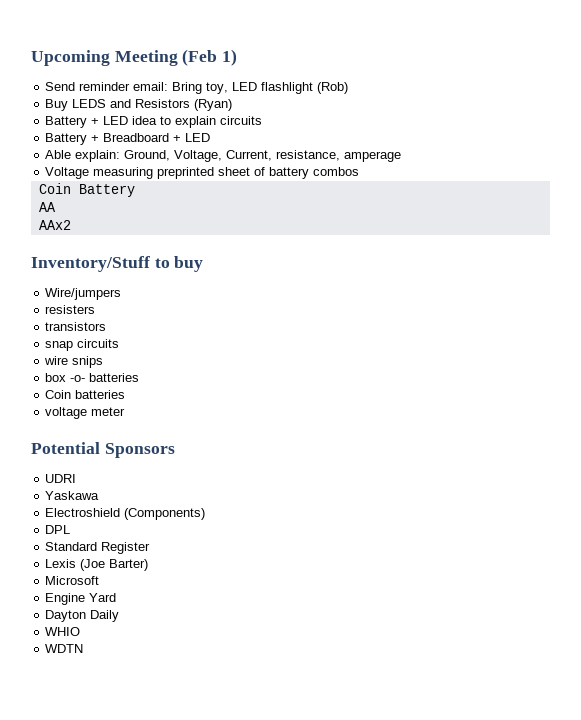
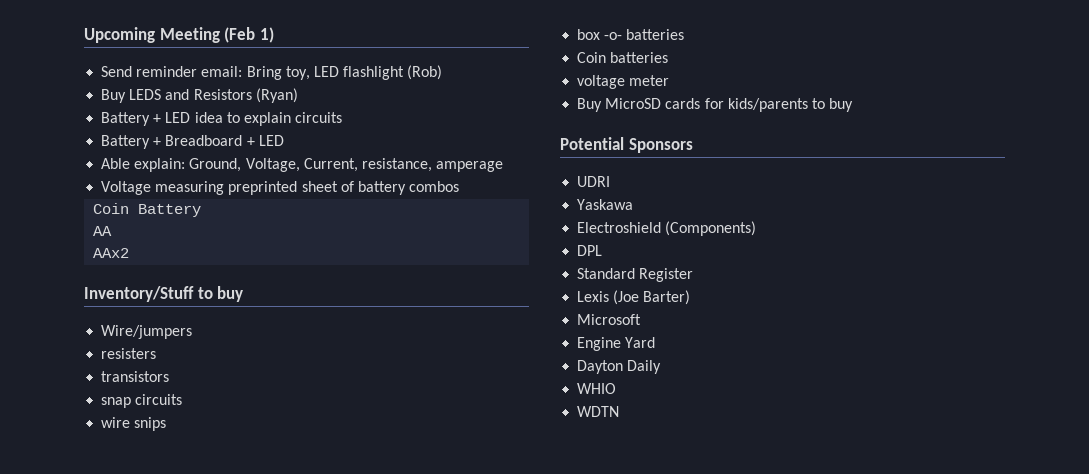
(126, 411) none -> [577,98,854,112] // Buy MicroSD cards for kids/parents to buy

